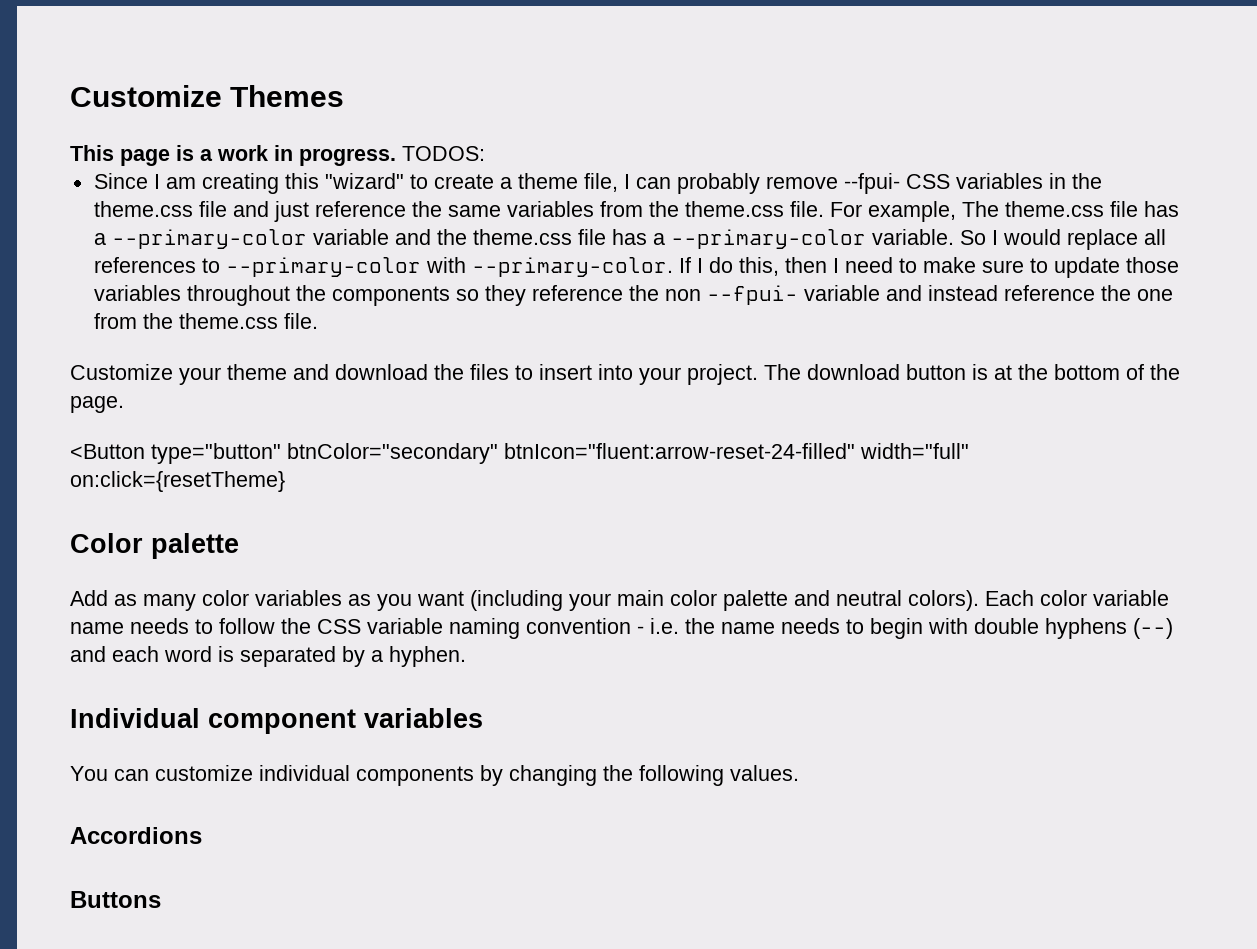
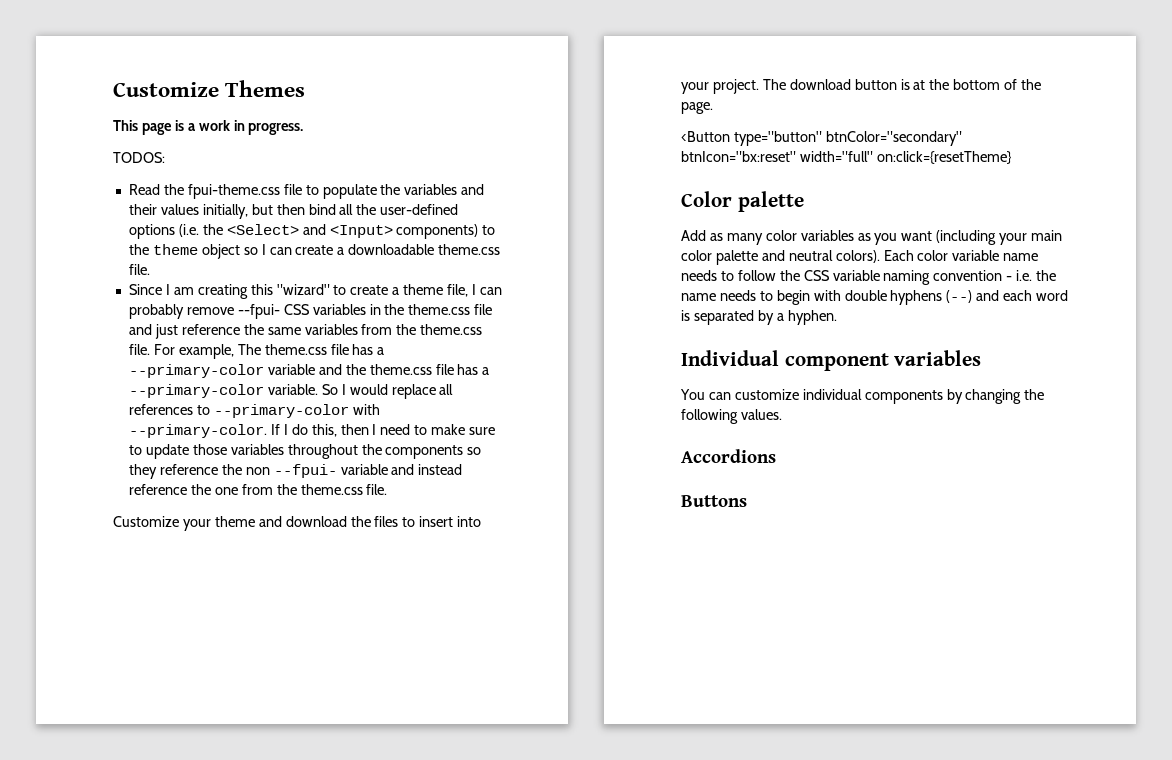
(396, 157) none -> (304, 129) //
(485, 153) none -> [128,184,485,199] [128,204,459,219] [128,224,496,239] [128,244,501,259] [128,264,150,275] // Read the fpui-theme.css file to populate the variables and their values initially, but then bind all the user-defined options (i.e. the <Select> and <Input> components) to the theme object so I can create a downloadable theme.css file.
[504,443,855,459] btnIcon="fluent:arrow-reset-24-filled" -> [681,151,796,162] btnIcon="bx:reset"

